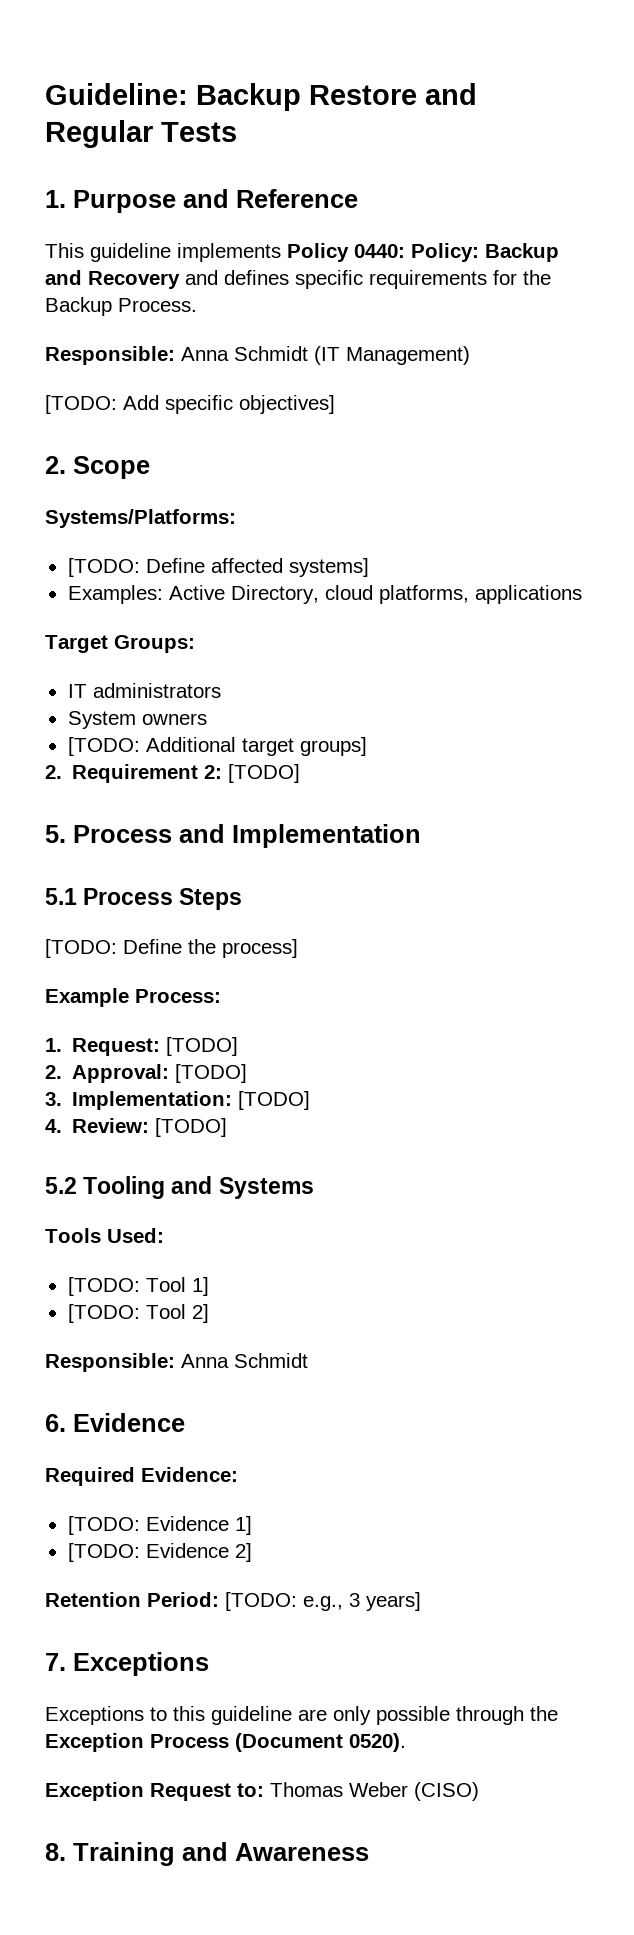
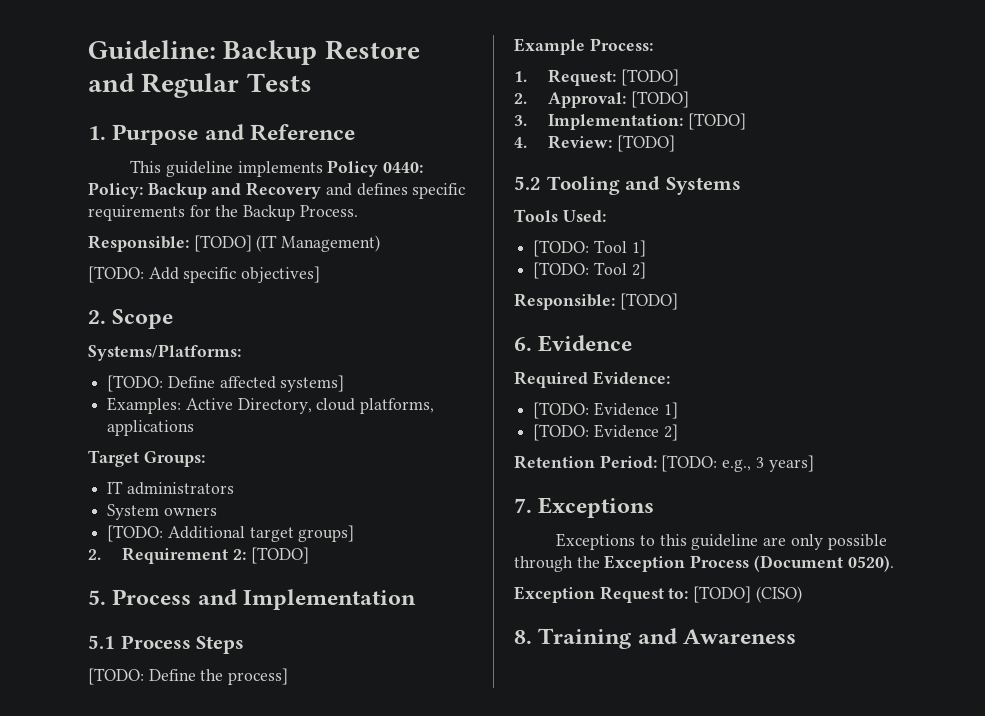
[181,346,308,361] Anna Schmidt -> [193,235,252,252] [TODO]
[181,1353,308,1368] Anna Schmidt -> [619,293,678,310] [TODO]
[270,1782,408,1797] Thomas Weber -> [693,586,752,603] [TODO]

